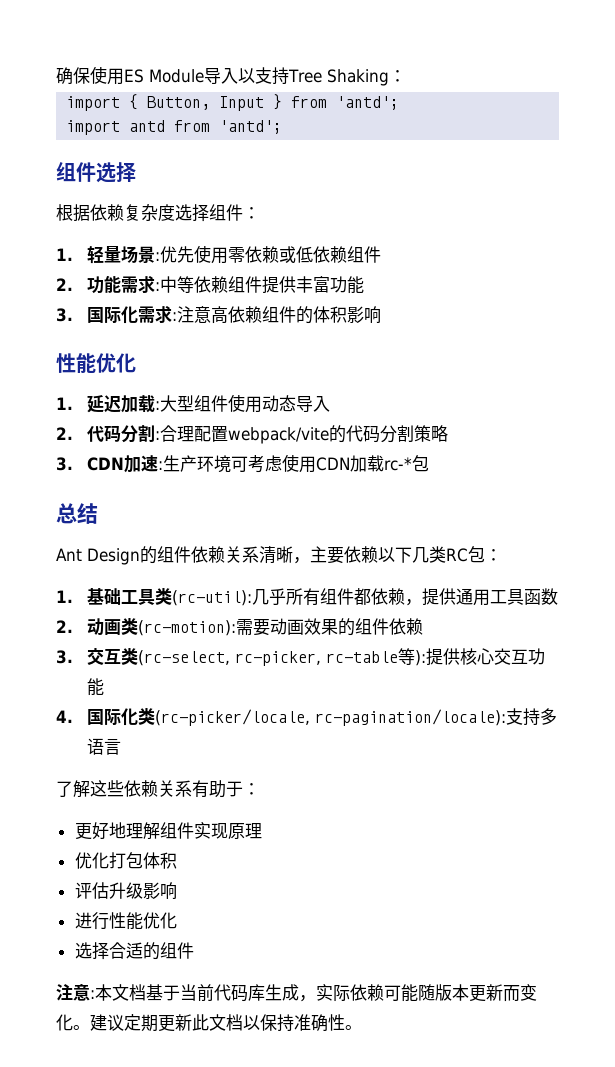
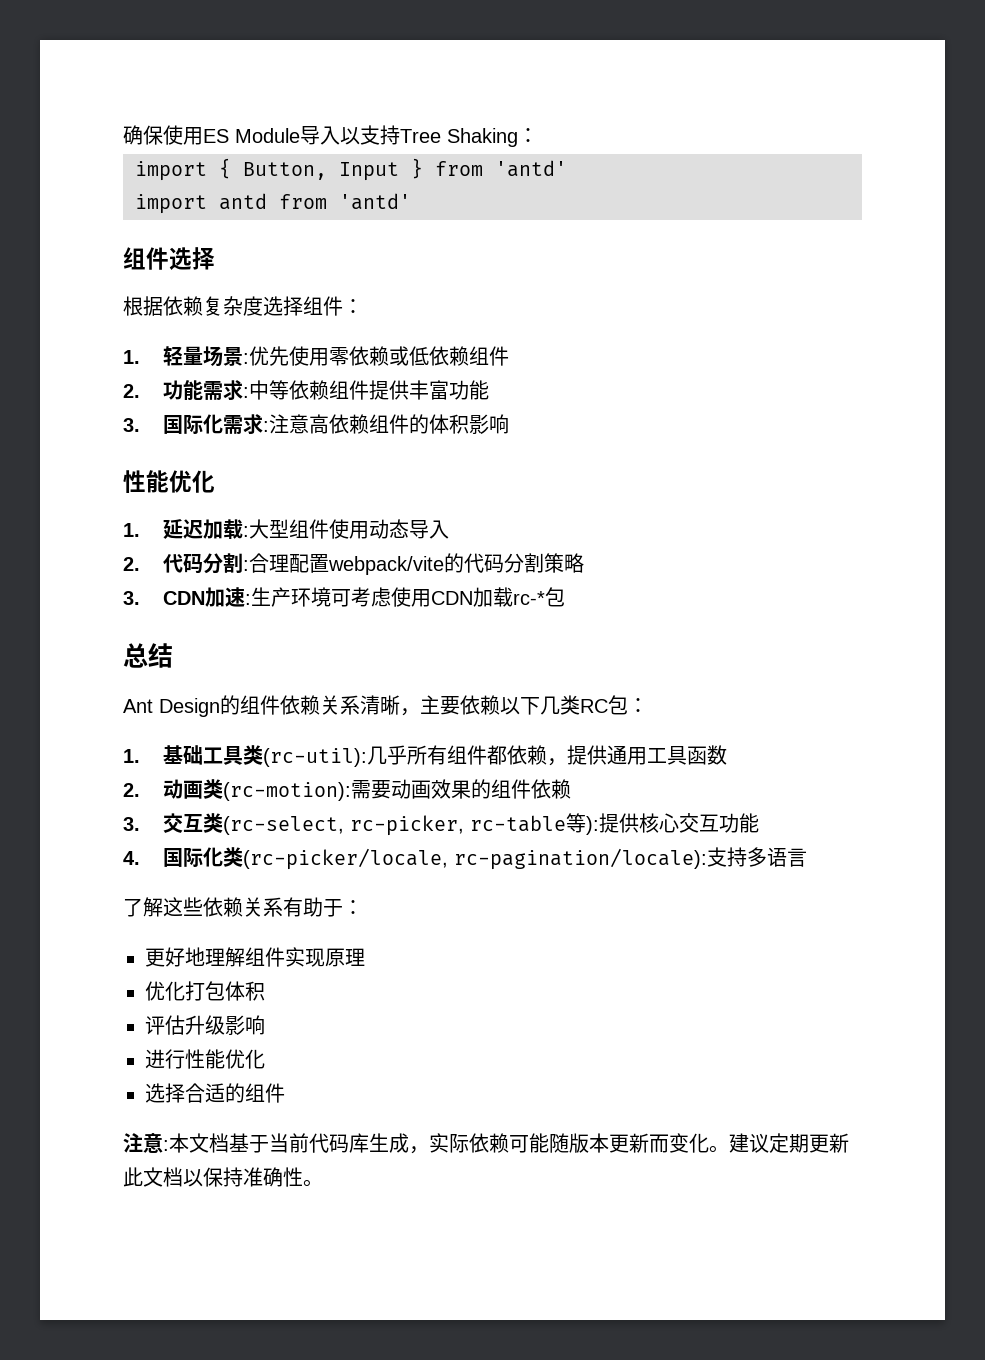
[336,96,400,110] 'antd'; -> [495,160,567,177] 'antd'
[219,120,283,134] 'antd'; -> [339,193,411,210] 'antd'

